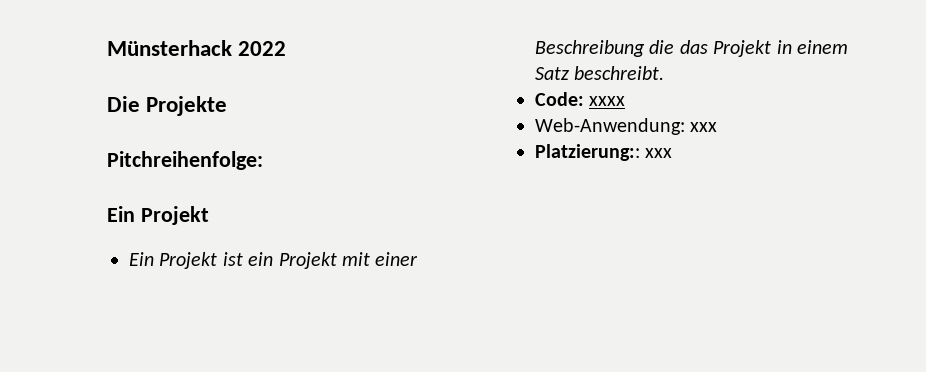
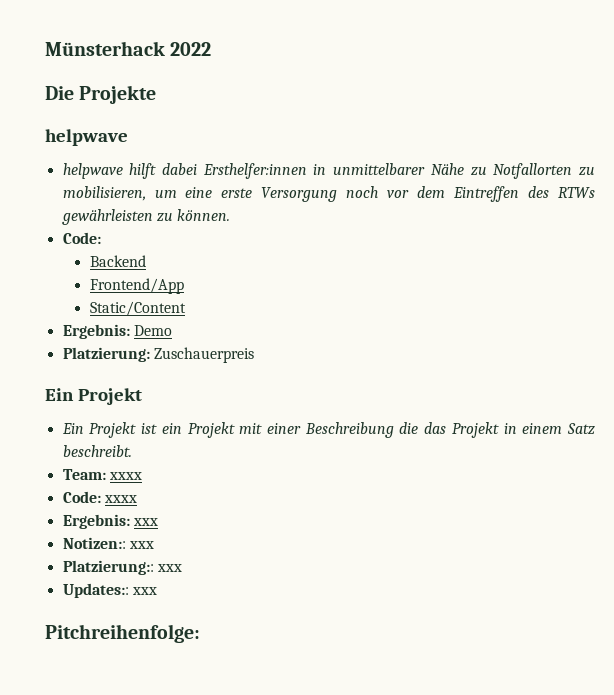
[107,151,263,170] Pitchreihenfolge: -> [45,129,128,146] [62,163,595,179] [62,186,595,202] [61,209,231,225] [62,232,101,244] [89,255,146,267] [89,278,184,294] [89,301,186,316] [62,324,172,339] [62,347,254,363] helpwave // helpwave hilft dabei Ersthelfer:innen in unmittelbarer Nähe zu Notfallorten zu mobilisieren, um eine erste Versorgung noch vor dem Eintreffen des RTWs gewährleisten zu können. // Code: // Backend // Frontend/App // Static/Content // Ergebnis: Demo // Platzierung: Zuschauerpreis
(665, 73) none -> [62,469,142,480] // Team: xxxx
[535,118,685,135] Web-Anwendung: -> [62,514,158,529] [62,537,126,549] Ergebnis: xxx // Notizen::
(673, 153) none -> [62,583,157,598] [45,624,200,643] // Updates:: xxx // Pitchreihenfolge:

